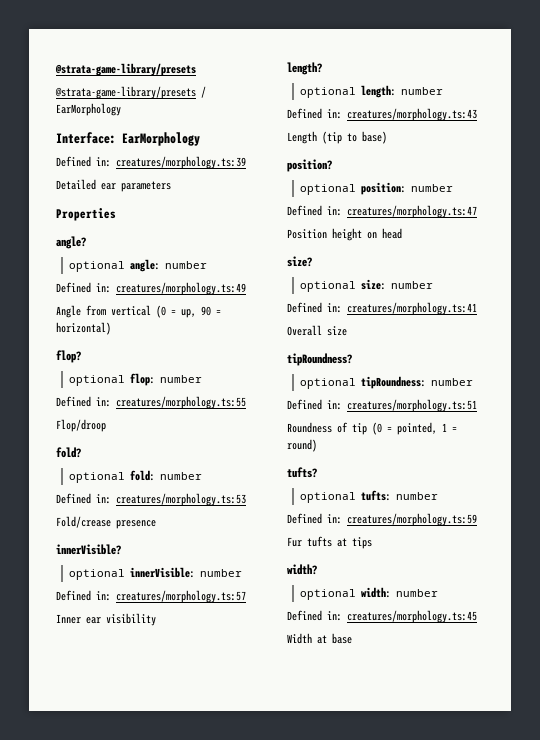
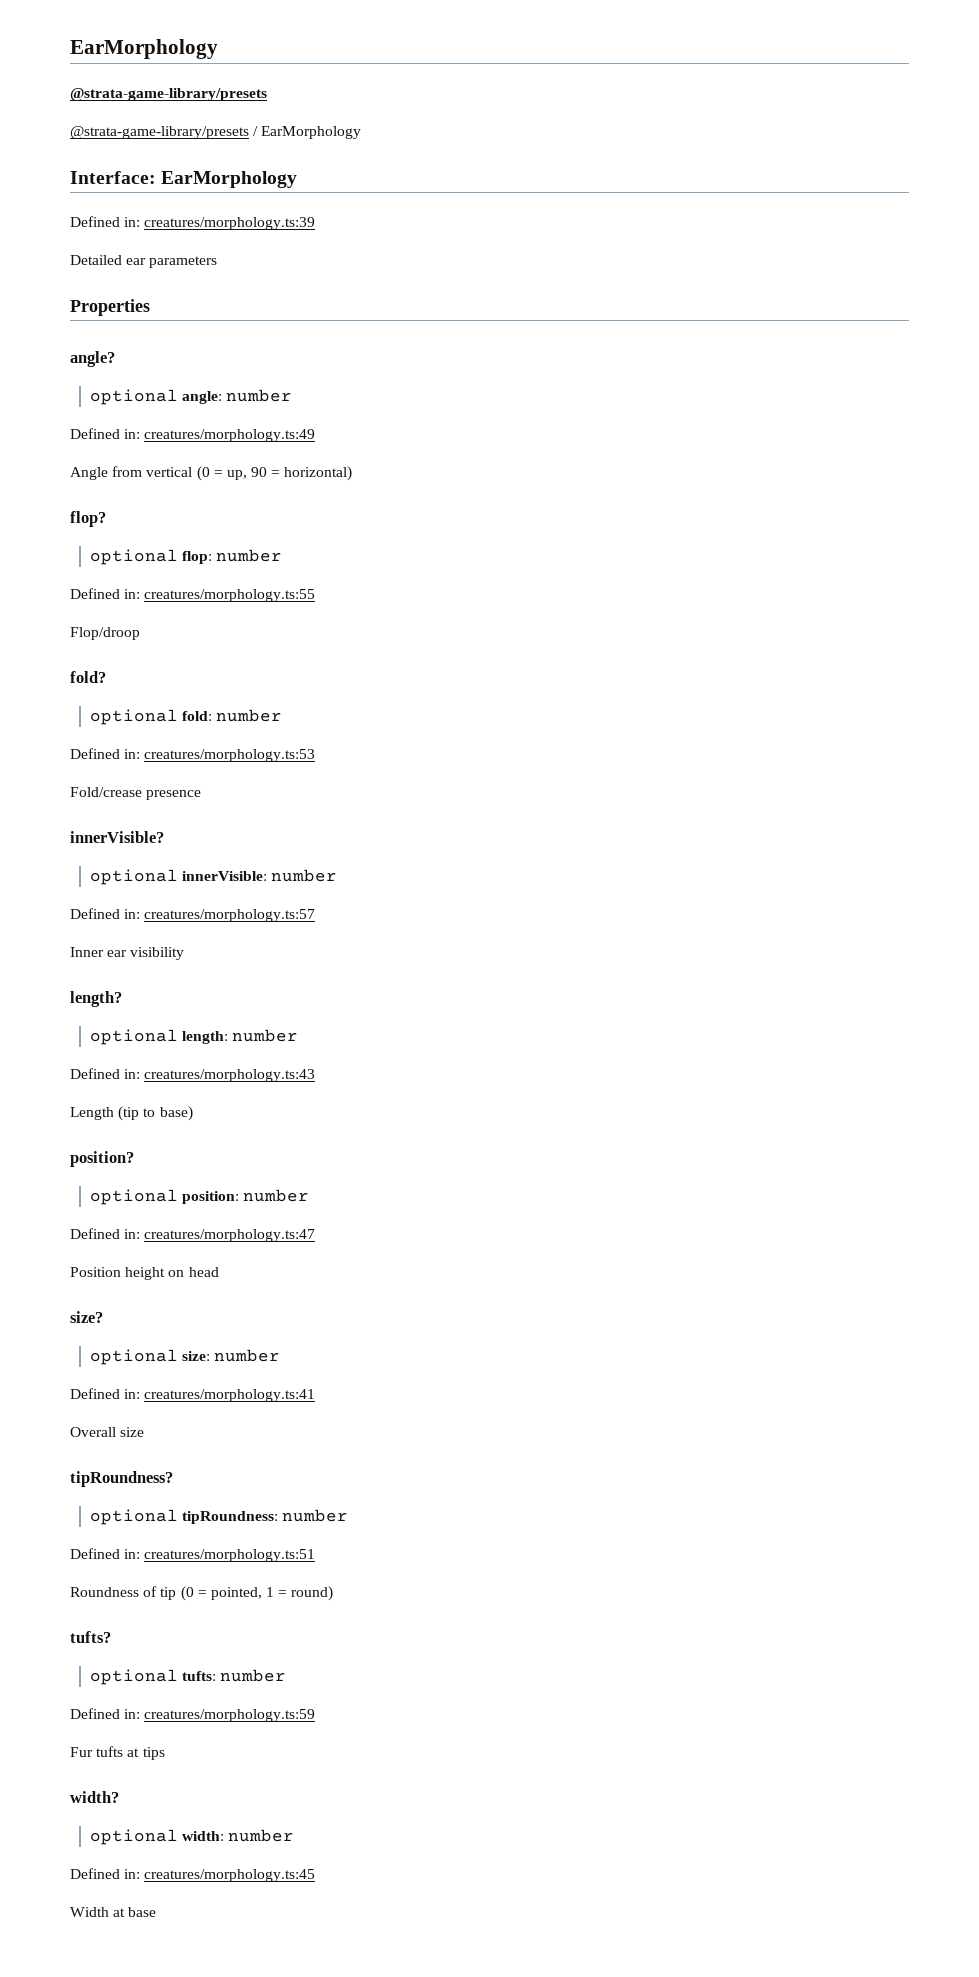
(55, 69) none -> [70,39,218,59] EarMorphology //

